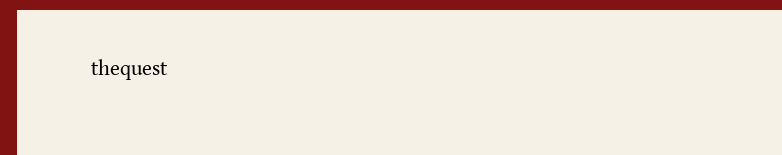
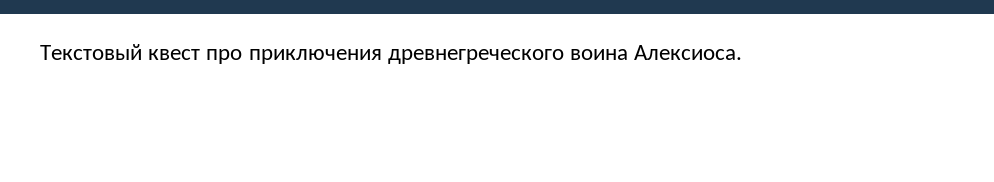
[91,59,168,80] thequest -> [40,44,743,64] Текстовый квест про приключения древнегреческого воина Алексиоса.

